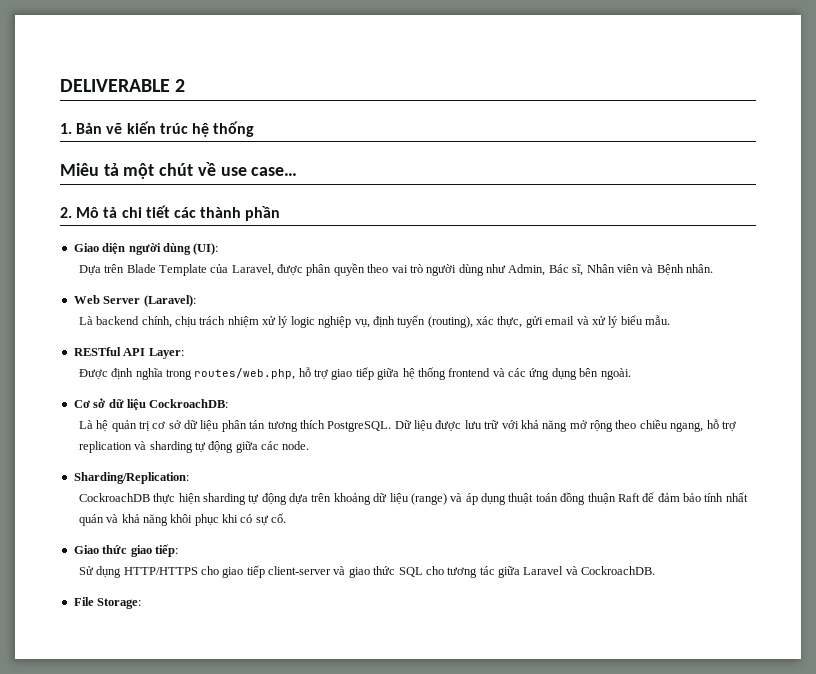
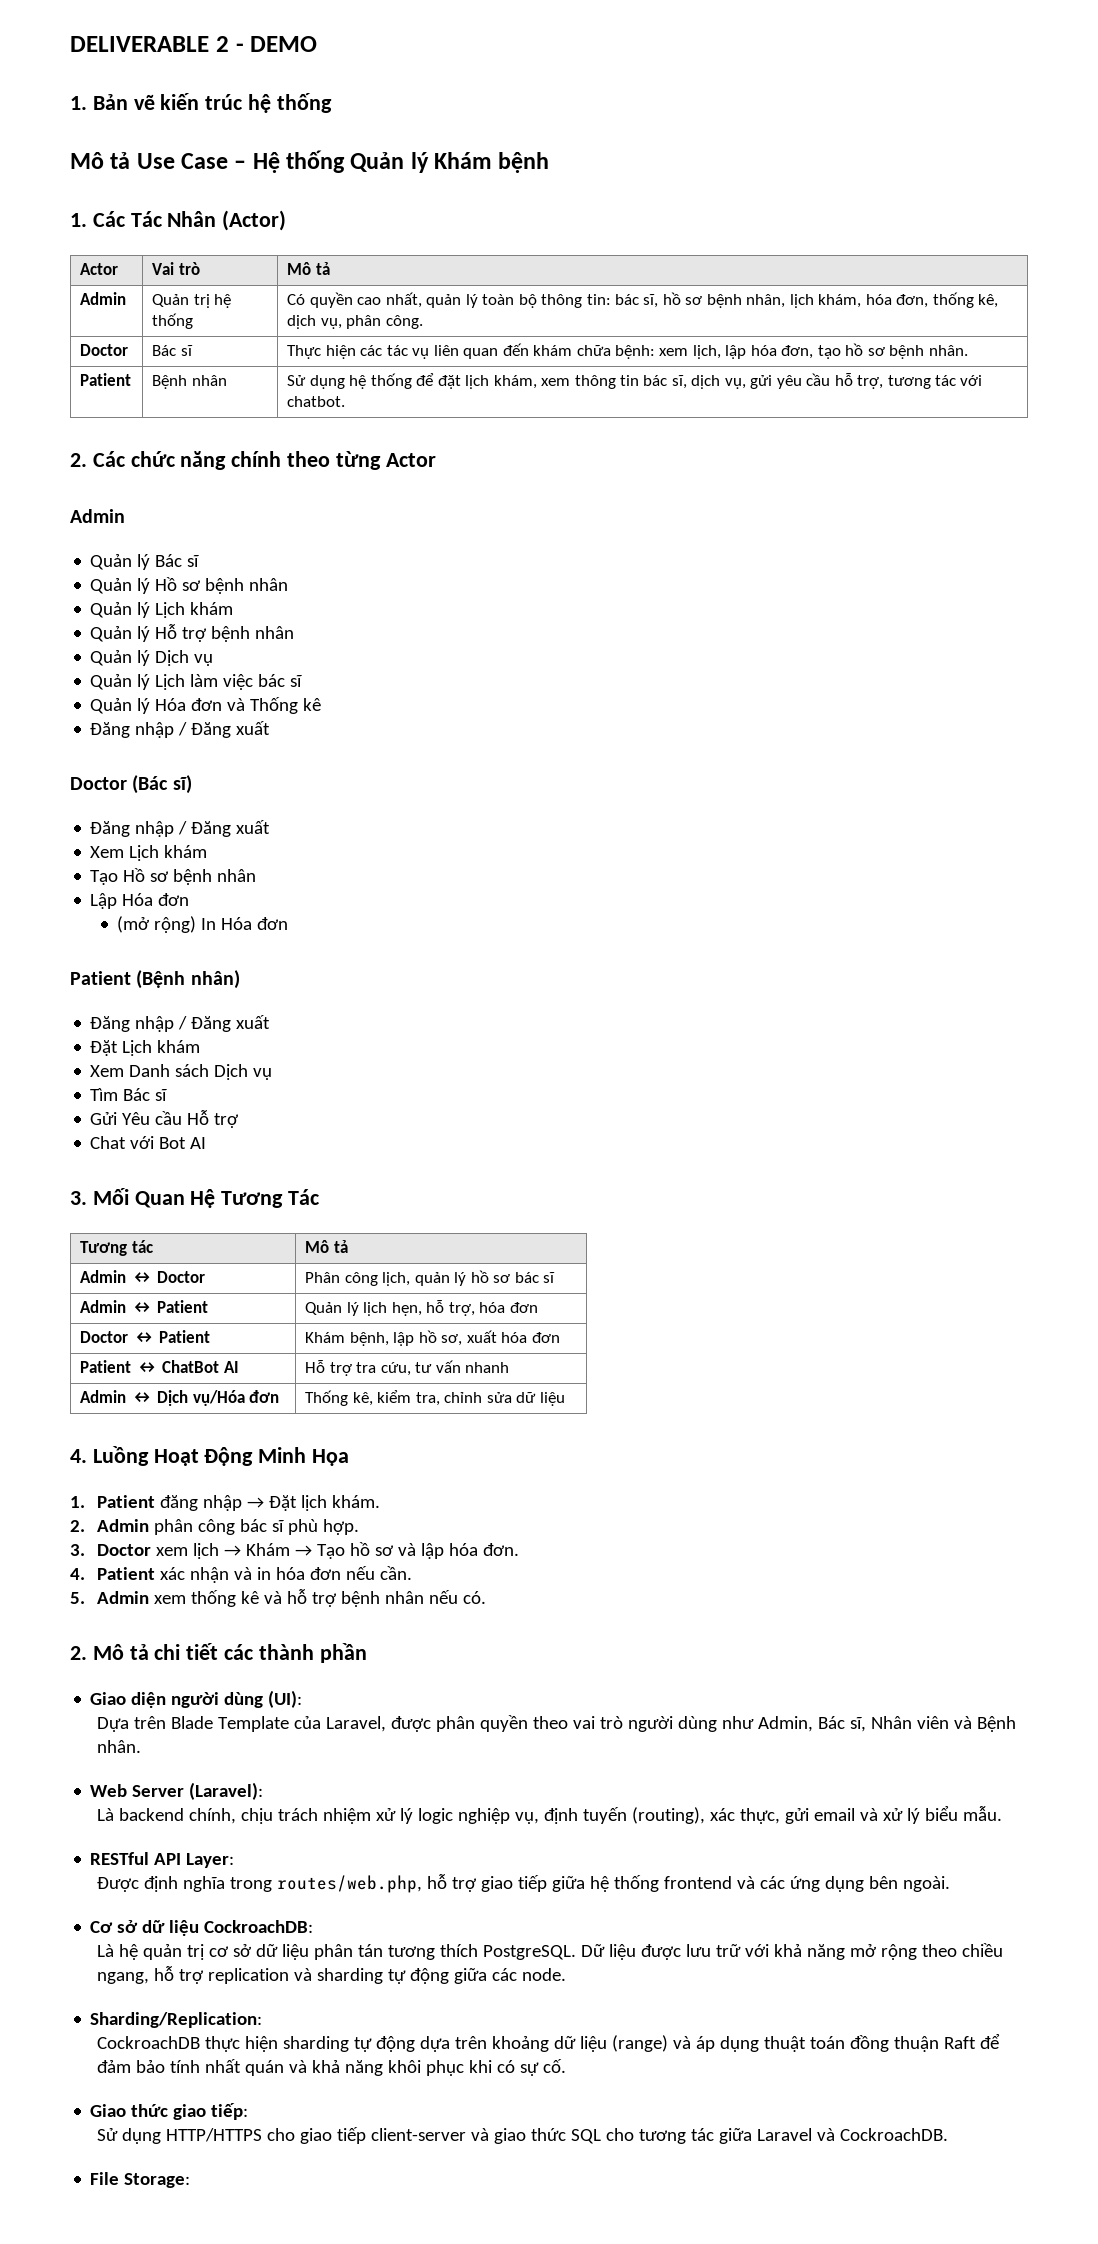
(186, 85) none -> [235,36,318,52] - DEMO
[60,162,298,179] Miêu tả một chút về use case… -> [70,150,550,173] [70,210,287,231] [80,263,119,275] [152,262,200,275] [287,262,330,275] [80,292,127,305] [152,294,232,308] [152,313,194,329] [287,292,998,308] [287,315,423,329] [80,344,129,356] [152,345,193,356] [287,343,968,359] [80,373,132,386] [152,375,227,389] [287,373,983,389] [287,396,346,407] [70,451,436,470] [70,509,125,523] [90,554,200,570] [90,577,289,594] [90,602,234,618] [90,624,295,642] [90,650,214,666] [90,674,303,690] [90,697,322,714] [90,721,271,738] [70,775,192,794] [90,820,271,837] [90,845,208,861] [90,868,257,885] [90,893,190,909] [117,916,289,933] [70,970,240,989] [90,1015,271,1032] [90,1040,201,1056] [90,1064,273,1080] [90,1088,168,1101] [90,1110,239,1128] [90,1136,207,1149] [70,1188,320,1208] [80,1240,153,1256] [305,1240,348,1253] [80,1270,206,1283] [305,1270,556,1286] [80,1300,209,1313] [305,1300,538,1316] [80,1330,211,1343] [305,1330,560,1346] [80,1360,239,1373] [305,1360,510,1376] [80,1390,280,1406] [305,1390,565,1406] [70,1446,350,1466] [70,1495,380,1511] [70,1519,359,1535] [70,1542,519,1559] [70,1566,412,1583] [70,1589,486,1607] Mô tả Use Case – Hệ thống Quản lý Khám bệnh // 1. Các Tác Nhân (Actor) // Actor | Vai trò | Mô tả // Admin | Quản trị hệ thống | Có quyền cao nhất, quản lý toàn bộ thông tin: bác sĩ, hồ sơ bệnh nhân, lịch khám, hóa đơn, thống kê, dịch vụ, phân công. // Doctor | Bác sĩ | Thực hiện các tác vụ liên quan đến khám chữa bệnh: xem lịch, lập hóa đơn, tạo hồ sơ bệnh nhân. // Patient | Bệnh nhân | Sử dụng hệ thống để đặt lịch khám, xem thông tin bác sĩ, dịch vụ, gửi yêu cầu hỗ trợ, tương tác với chatbot. // 2. Các chức năng chính theo từng Actor // Admin // Quản lý Bác sĩ // Quản lý Hồ sơ bệnh nhân // Quản lý Lịch khám // Quản lý Hỗ trợ bệnh nhân // Quản lý Dịch vụ // Quản lý Lịch làm việc bác sĩ // Quản lý Hóa đơn và Thống kê // Đăng nhập / Đăng xuất // Doctor (Bác sĩ) // Đăng nhập / Đăng xuất // Xem Lịch khám // Tạo Hồ sơ bệnh nhân // Lập Hóa đơn // (mở rộng) In Hóa đơn // Patient (Bệnh nhân) // Đăng nhập / Đăng xuất // Đặt Lịch khám // Xem Danh sách Dịch vụ // Tìm Bác sĩ // Gửi Yêu cầu Hỗ trợ // Chat với Bot AI // 3. Mối Quan Hệ Tương Tác // Tương tác | Mô tả // Admin ↔ Doctor | Phân công lịch, quản lý hồ sơ bác sĩ // Admin ↔ Patient | Quản lý lịch hẹn, hỗ trợ, hóa đơn // Doctor ↔ Patient | Khám bệnh, lập hồ sơ, xuất hóa đơn // Patient ↔ ChatBot AI | Hỗ trợ tra cứu, tư vấn nhanh // Admin ↔ Dịch vụ/Hóa đơn | Thống kê, kiểm tra, chỉnh sửa dữ liệu // 4. Luồng Hoạt Động Minh Họa // 1. Patient đăng nhập → Đặt lịch khám. // 2. Admin phân công bác sĩ phù hợp. // 3. Doctor xem lịch → Khám → Tạo hồ sơ và lập hóa đơn. // 4. Patient xác nhận và in hóa đơn nếu cần. // 5. Admin xem thống kê và hỗ trợ bệnh nhân nếu có.

